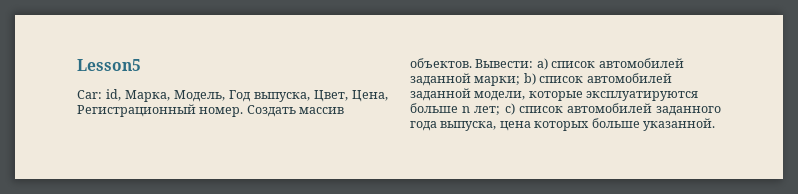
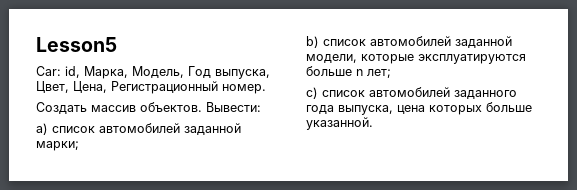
(244, 112) none -> (266, 89) //
(534, 63) none -> (261, 107) //
(521, 81) none -> (79, 146) //
(501, 110) none -> (391, 73) //

